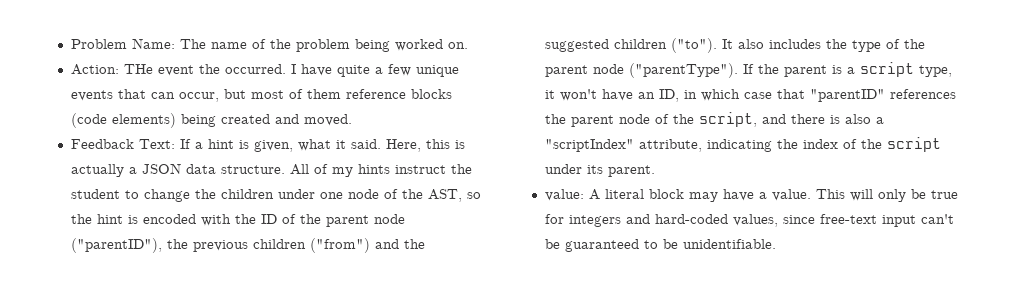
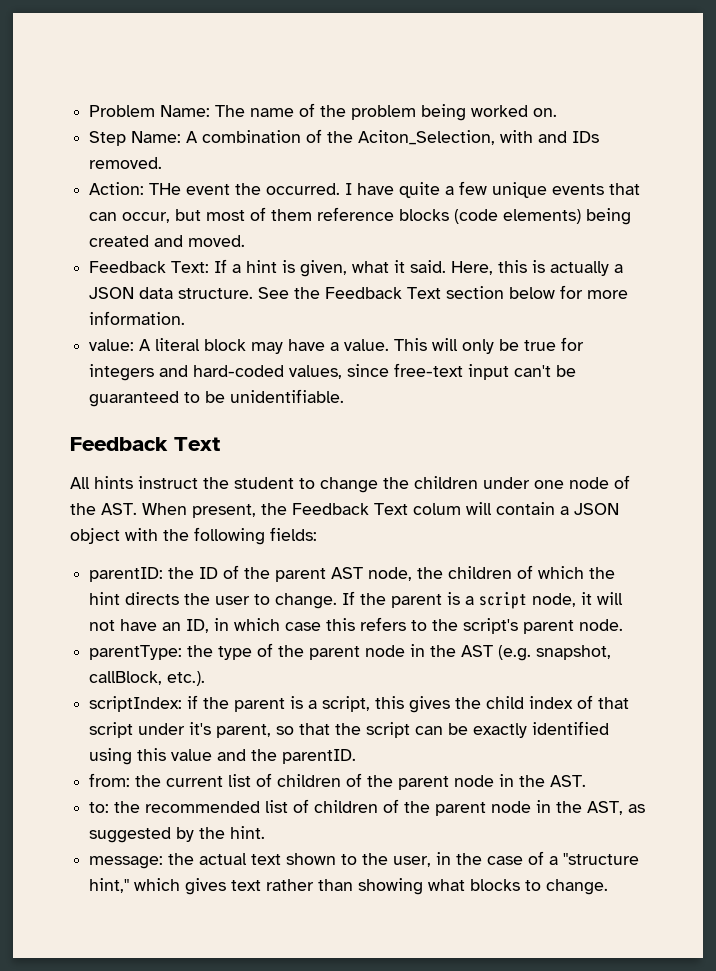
(468, 45) none -> [89,129,600,146] [89,157,163,169] // Step Name: A combination of the Aciton_Selection, with and IDs removed.
[289,164,472,177] [70,189,481,202] [70,214,405,227] [70,238,425,253] [544,38,925,53] [544,62,952,78] [544,89,956,102] [544,112,884,127] [544,137,941,152] [544,164,655,177] All of my hints instruct the student to change the children under one node of the AST, so the hint is encoded with the ID of the parent node ("parentID"), the previous children ("from") and the suggested children ("to"). It also includes the type of the parent node ("parentType"). If the parent is a script type, it won't have an ID, in which case that "parentID" references the parent node of the script, and there is also a "scriptIndex" attribute, indicating the index of the script under its parent. -> [258,285,629,299] [89,311,186,325] See the Feedback Text section below for more information.
(776, 244) none -> [70,437,220,451] [70,475,630,493] [70,502,619,518] [70,527,317,545] [89,565,616,582] [89,591,624,609] [89,617,624,634] [89,643,612,661] [89,671,206,686] [89,695,630,713] [89,721,610,738] [89,748,357,765] [89,773,587,790] [89,799,646,816] [89,826,266,843] [89,851,640,869] [89,878,609,895] // Feedback Text // All hints instruct the student to change the children under one node of the AST. When present, the Feedback Text colum will contain a JSON object with the following fields: // parentID: the ID of the parent AST node, the children of which the hint directs the user to change. If the parent is a script node, it will not have an ID, in which case this refers to the script's parent node. // parentType: the type of the parent node in the AST (e.g. snapshot, callBlock, etc.). // scriptIndex: if the parent is a script, this gives the child index of that script under it's parent, so that the script can be exactly identified using this value and the parentID. // from: the current list of children of the parent node in the AST. // to: the recommended list of children of the parent node in the AST, as suggested by the hint. // message: the actual text shown to the user, in the case of a "structure hint," which gives text rather than showing what blocks to change.

